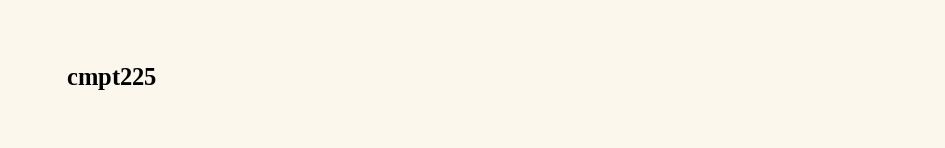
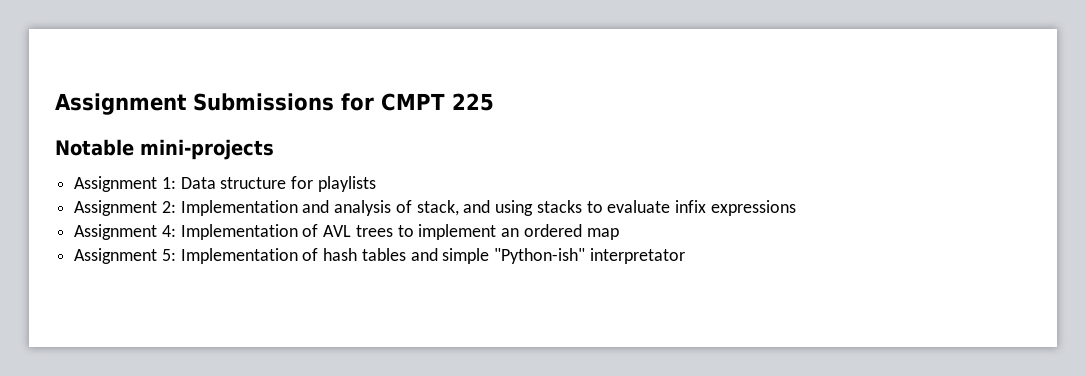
[67,68,156,90] cmpt225 -> [55,93,494,115] [55,139,274,160] [74,176,376,192] [74,200,796,216] [74,224,619,240] [74,248,685,264] Assignment Submissions for CMPT 225 // Notable mini-projects // Assignment 1: Data structure for playlists // Assignment 2: Implementation and analysis of stack, and using stacks to evaluate infix expressions // Assignment 4: Implementation of AVL trees to implement an ordered map // Assignment 5: Implementation of hash tables and simple "Python-ish" interpretator

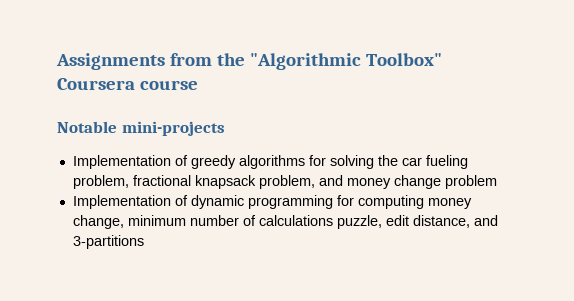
[55,93,494,115] [55,139,274,160] [74,176,376,192] [74,200,796,216] [74,224,619,240] [74,248,685,264] Assignment Submissions for CMPT 225 // Notable mini-projects // Assignment 1: Data structure for playlists // Assignment 2: Implementation and analysis of stack, and using stacks to evaluate infix expressions // Assignment 4: Implementation of AVL trees to implement an ordered map // Assignment 5: Implementation of hash tables and simple "Python-ish" interpretator -> [56,53,442,70] [57,78,198,90] [57,121,225,136] [72,155,468,169] [72,175,497,189] [72,195,472,209] [72,215,498,229] [72,235,144,249] Assignments from the "Algorithmic Toolbox" Coursera course // Notable mini-projects // Implementation of greedy algorithms for solving the car fueling problem, fractional knapsack problem, and money change problem // Implementation of dynamic programming for computing money change, minimum number of calculations puzzle, edit distance, and 3-partitions

